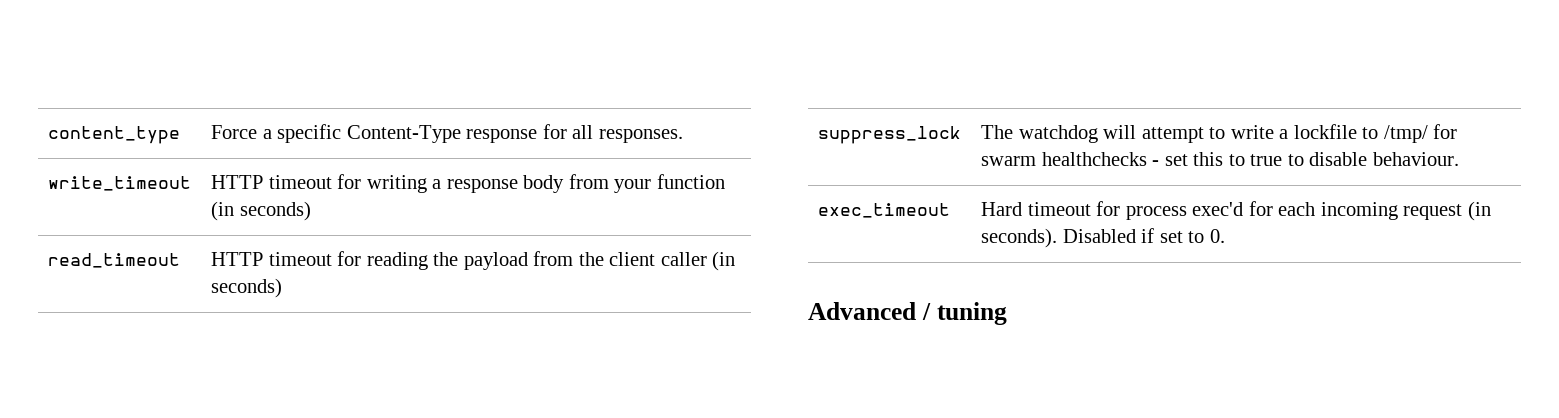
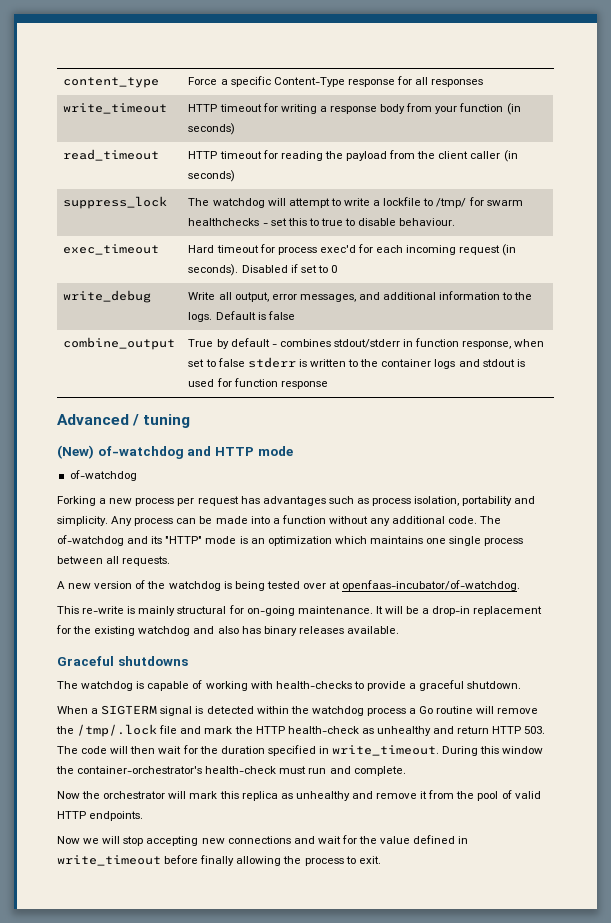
[598,129,683,143] responses. -> [431,79,484,87] responses
[1209,229,1225,243] [808,302,1007,325] 0. // Advanced / tuning -> [330,265,337,273] [63,290,152,303] [188,291,533,302] [188,311,295,322] [63,337,176,350] [188,338,545,349] [188,357,525,369] [188,378,328,389] [57,414,191,428] [57,445,293,459] [69,470,137,481] [57,496,536,506] [57,515,502,526] [57,535,524,546] [57,556,171,566] [57,580,521,591] [57,605,543,616] [56,625,399,636] [57,656,188,666] [57,680,522,691] [57,705,539,716] [56,724,546,737] [57,745,544,756] [56,766,406,776] [57,790,541,801] [57,811,144,821] [57,835,469,846] [57,855,381,866] 0 // write_debug | Write all output, error messages, and additional information to the logs. Default is false // combine_output | True by default - combines stdout/stderr in function response, when set to false stderr is written to the container logs and stdout is used for function response // Advanced / tuning // (New) of-watchdog and HTTP mode // of-watchdog // Forking a new process per request has advantages such as process isolation, portability and simplicity. Any process can be made into a function without any additional code. The of-watchdog and its "HTTP" mode is an optimization which maintains one single process between all requests. // A new version of the watchdog is being tested over at openfaas-incubator/of-watchdog. // This re-write is mainly structural for on-going maintenance. It will be a drop-in replacement for the existing watchdog and also has binary releases available. // Graceful shutdowns // The watchdog is capable of working with health-checks to provide a graceful shutdown. // When a SIGTERM signal is detected within the watchdog process a Go routine will remove the /tmp/.lock file and mark the HTTP health-check as unhealthy and return HTTP 503. The code will then wait for the duration specified in write_timeout. During this window the container-orchestrator's health-check must run and complete. // Now the orchestrator will mark this replica as unhealthy and remove it from the pool of valid HTTP endpoints. // Now we will stop accepting new connections and wait for the value defined in write_timeout before finally allowing the process to exit.

